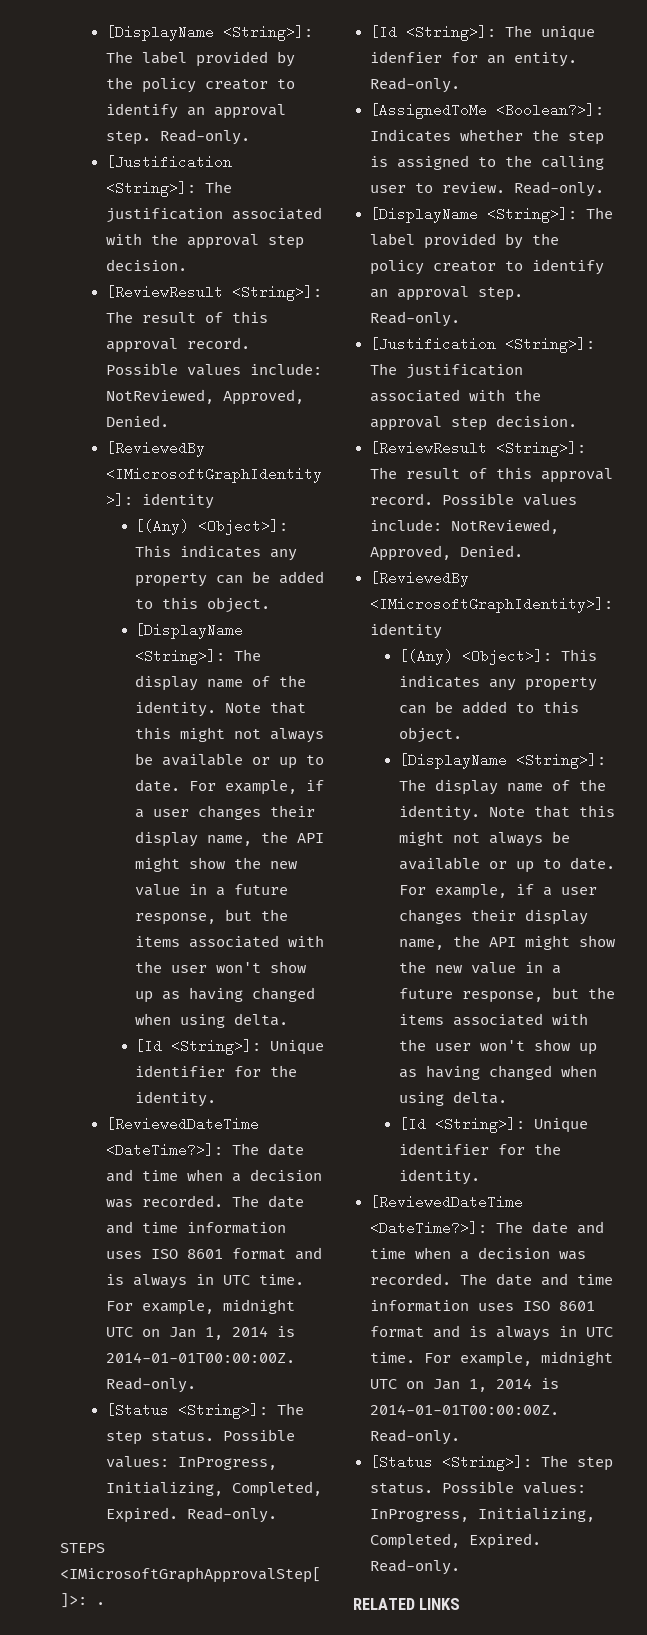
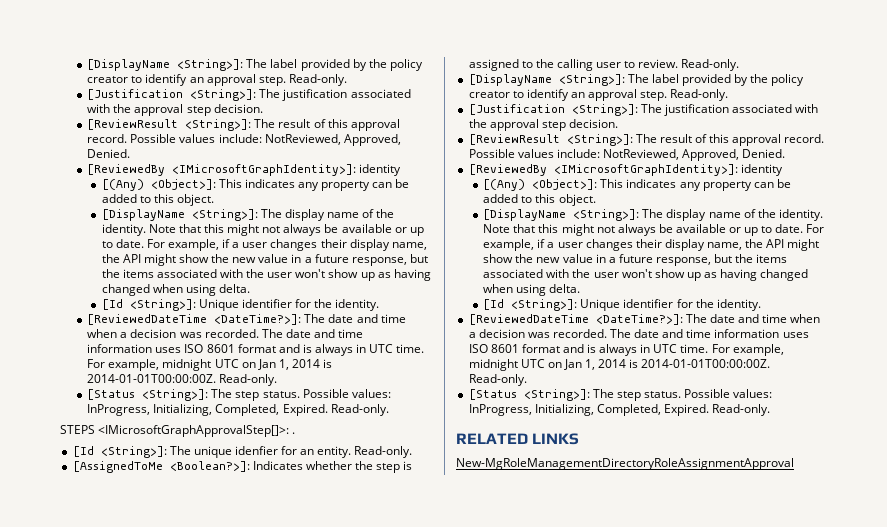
(461, 1604) none -> [456,458,794,470] // New-MgRoleManagementDirectoryRoleAssignmentApproval

